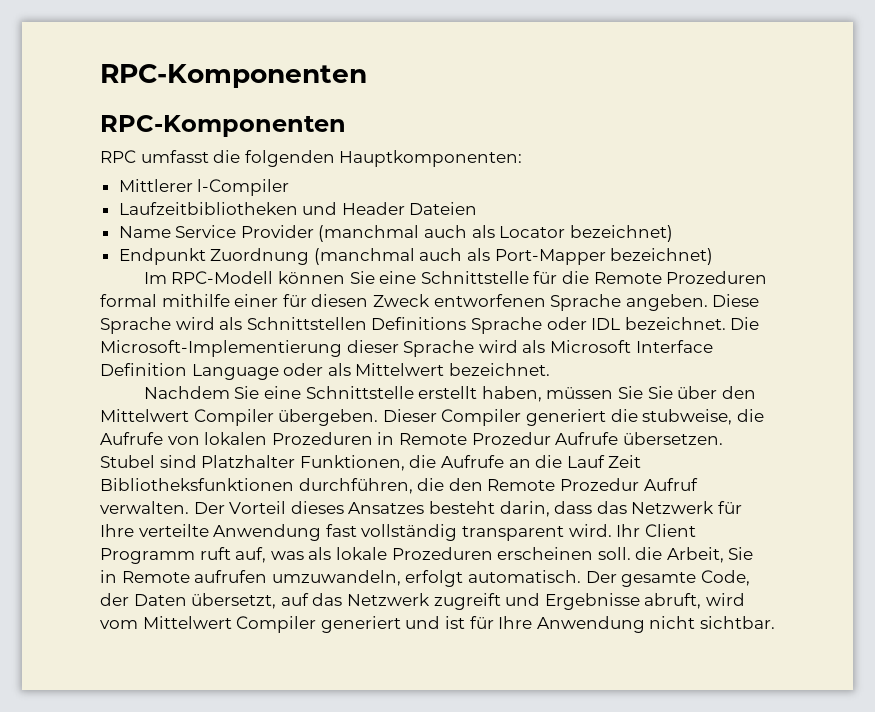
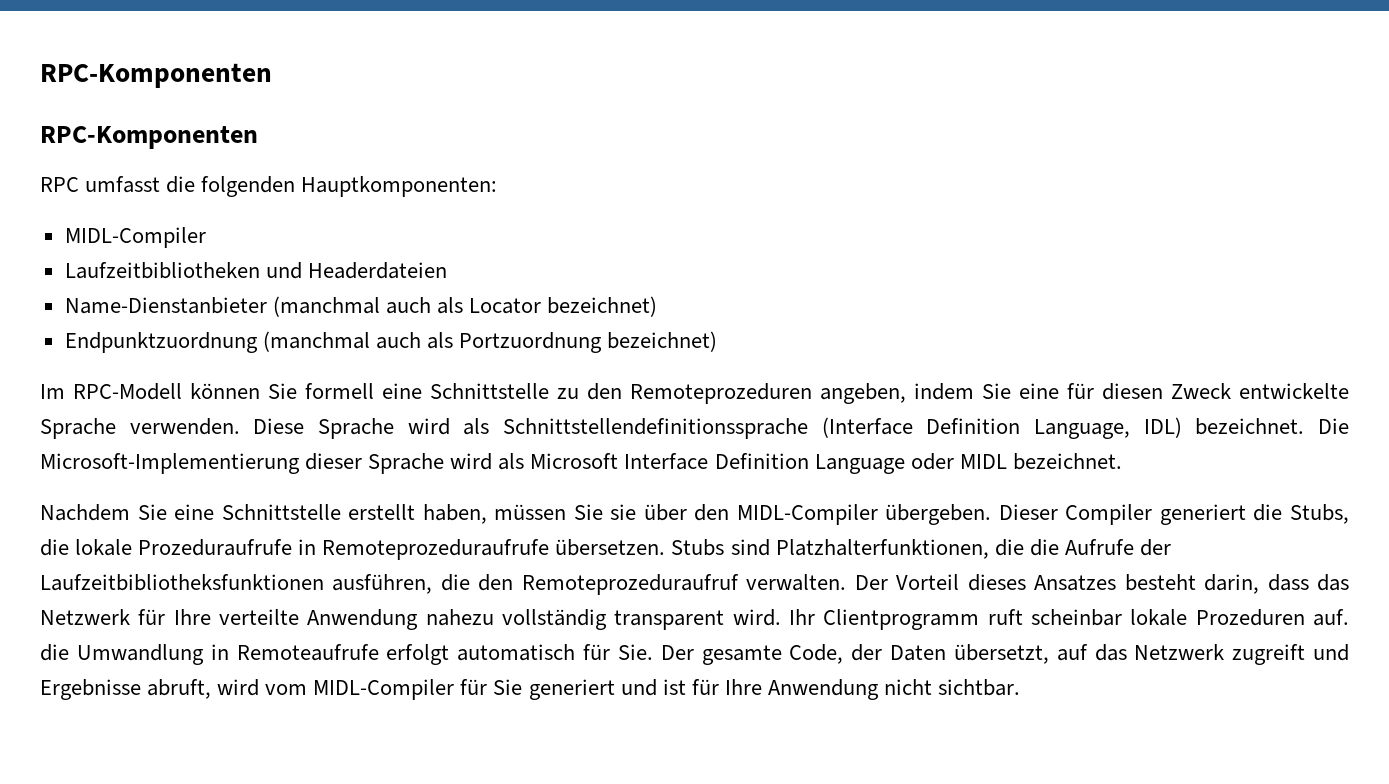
[118,179,290,196] Mittlerer l-Compiler -> [64,227,206,248] MIDL-Compiler
[341,202,478,215] [118,225,314,238] Header Dateien // Name Service Provider -> [307,262,447,279] [64,297,267,314] Headerdateien // Name-Dienstanbieter
[118,248,606,265] Endpunkt Zuordnung (manchmal auch als Port-Mapper -> [64,331,603,353] Endpunktzuordnung (manchmal auch als Portzuordnung
[379,271,768,284] [100,294,760,311] [100,317,621,334] eine Schnittstelle für die Remote Prozeduren formal mithilfe einer für diesen Zweck entworfenen Sprache angeben. Diese Sprache wird als Schnittstellen Definitions Sprache oder IDL -> [305,383,1349,404] [40,417,1182,439] formell eine Schnittstelle zu den Remoteprozeduren angeben, indem Sie eine für diesen Zweck entwickelte Sprache verwenden. Diese Sprache wird als Schnittstellendefinitionssprache (Interface Definition Language, IDL)
[327,363,445,376] als Mittelwert -> [959,454,1007,469] MIDL
[647,386,673,399] Sie -> [610,504,637,520] sie
[100,409,274,426] Mittelwert Compiler -> [736,504,878,525] MIDL-Compiler
[642,409,764,425] [100,432,723,445] [100,455,642,471] [100,478,698,494] stubweise, die Aufrufe von lokalen Prozeduren in Remote Prozedur Aufrufe übersetzen. Stubel sind Platzhalter Funktionen, die Aufrufe an die Lauf Zeit Bibliotheksfunktionen durchführen, die den Remote Prozedur Aufruf -> [1289,504,1349,524] [40,539,1171,560] [40,574,739,595] Stubs, die lokale Prozeduraufrufe in Remoteprozeduraufrufe übersetzen. Stubs sind Platzhalterfunktionen, die die Aufrufe der Laufzeitbibliotheksfunktionen ausführen, die den Remoteprozeduraufruf
[325,524,357,537] fast -> [425,609,494,626] nahezu
[644,524,696,537] [100,547,754,564] [100,570,581,587] Client Programm ruft auf, was als lokale Prozeduren erscheinen soll. die Arbeit, Sie in Remote aufrufen umzuwandeln, erfolgt automatisch. -> [823,609,1349,630] [40,644,653,665] Clientprogramm ruft scheinbar lokale Prozeduren auf. die Umwandlung in Remoteaufrufe erfolgt automatisch für Sie.
[142,616,317,633] Mittelwert Compiler -> [313,679,523,700] MIDL-Compiler für Sie

